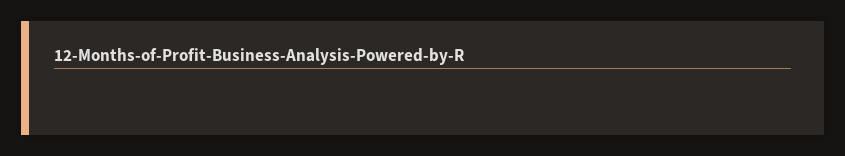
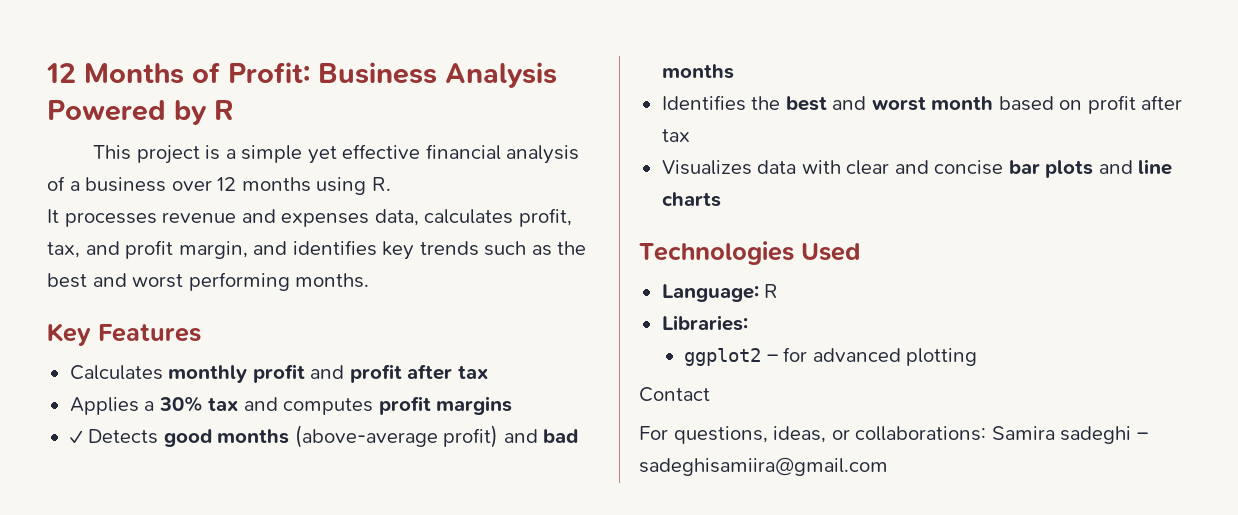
[54,48,465,65] 12-Months-of-Profit-Business-Analysis-Powered-by-R -> [46,62,557,88] [47,100,234,125] [93,144,580,164] [47,176,391,195] [47,208,572,227] [47,240,587,260] [47,272,370,291] [47,323,201,346] [69,364,488,383] [69,396,513,415] [69,425,579,448] [661,64,734,79] [661,95,1183,114] [661,129,690,142] [661,159,1173,178] [661,192,721,207] [639,241,860,265] [661,284,779,302] [661,315,748,331] [684,347,978,366] [639,387,710,402] [639,426,1148,444] [639,457,888,476] 12 Months of Profit: Business Analysis Powered by R // This project is a simple yet effective financial analysis of a business over 12 months using R. // It processes revenue and expenses data, calculates profit, tax, and profit margin, and identifies key trends such as the best and worst performing months. // Key Features // Calculates monthly profit and profit after tax // Applies a 30% tax and computes profit margins // ✓ Detects good months (above-average profit) and bad months // Identifies the best and worst month based on profit after tax // Visualizes data with clear and concise bar plots and line charts // Technologies Used // Language: R // Libraries: // ggplot2 – for advanced plotting // Contact // For questions, ideas, or collaborations: Samira sadeghi – sadeghisamiira@gmail.com

